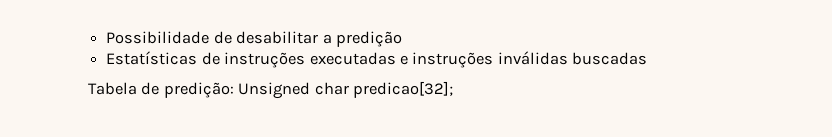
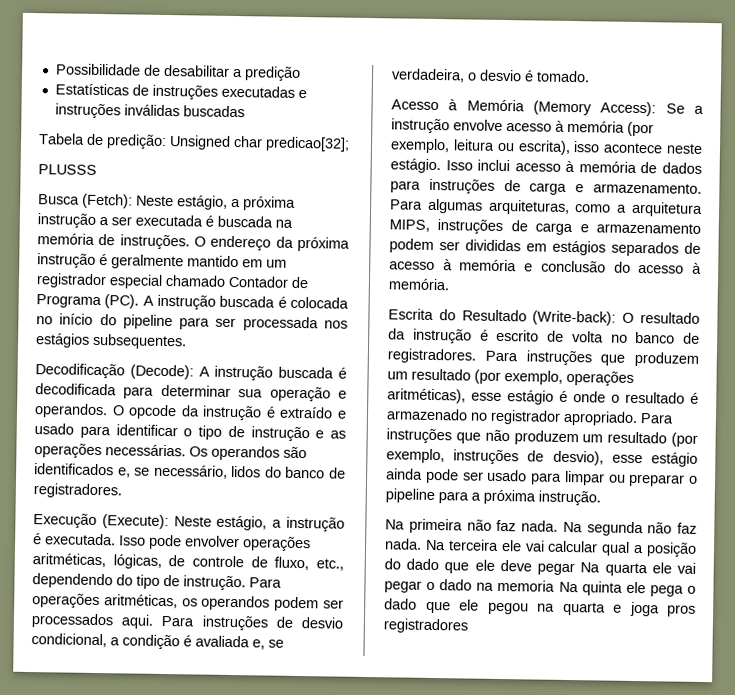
(454, 89) none -> [38,164,97,175] [38,193,296,211] [37,213,293,228] [37,233,351,252] [37,253,287,270] [36,273,309,289] [36,294,349,310] [36,313,348,332] [35,333,187,350] [35,363,348,381] [35,383,347,402] [34,403,347,421] [34,423,346,442] [34,443,307,461] [34,463,346,479] [33,483,122,499] [33,513,346,532] [33,533,311,552] [32,553,344,571] [32,573,282,591] [32,593,345,612] [31,613,343,631] [31,633,284,650] [391,68,590,83] [391,99,704,117] [391,118,654,137] [390,138,703,155] [390,158,702,174] [390,178,702,195] [390,198,703,217] [389,219,701,236] [389,238,701,257] [389,259,702,274] [388,278,450,291] [388,308,700,326] [388,328,700,344] [387,348,699,367] [387,368,634,386] [387,388,699,405] [386,408,674,427] [386,428,698,447] [386,448,698,467] [386,468,698,487] [385,488,601,506] [385,518,697,537] [385,538,697,557] [384,558,696,577] [384,579,696,597] [384,598,696,617] [383,618,468,634] // PLUSSS // Busca (Fetch): Neste estágio, a próxima instrução a ser executada é buscada na memória de instruções. O endereço da próxima instrução é geralmente mantido em um registrador especial chamado Contador de Programa (PC). A instrução buscada é colocada no início do pipeline para ser processada nos estágios subsequentes. // Decodificação (Decode): A instrução buscada é decodificada para determinar sua operação e operandos. O opcode da instrução é extraído e usado para identificar o tipo de instrução e as operações necessárias. Os operandos são identificados e, se necessário, lidos do banco de registradores. // Execução (Execute): Neste estágio, a instrução é executada. Isso pode envolver operações aritméticas, lógicas, de controle de fluxo, etc., dependendo do tipo de instrução. Para operações aritméticas, os operandos podem ser processados aqui. Para instruções de desvio condicional, a condição é avaliada e, se verdadeira, o desvio é tomado. // Acesso à Memória (Memory Access): Se a instrução envolve acesso à memória (por exemplo, leitura ou escrita), isso acontece neste estágio. Isso inclui acesso à memória de dados para instruções de carga e armazenamento. Para algumas arquiteturas, como a arquitetura MIPS, instruções de carga e armazenamento podem ser divididas em estágios separados de acesso à memória e conclusão do acesso à memória. // Escrita do Resultado (Write-back): O resultado da instrução é escrito de volta no banco de registradores. Para instruções que produzem um resultado (por exemplo, operações aritméticas), esse estágio é onde o resultado é armazenado no registrador apropriado. Para instruções que não produzem um resultado (por exemplo, instruções de desvio), esse estágio ainda pode ser usado para limpar ou preparar o pipeline para a próxima instrução. // Na primeira não faz nada. Na segunda não faz nada. Na terceira ele vai calcular qual a posição do dado que ele deve pegar Na quarta ele vai pegar o dado na memoria Na quinta ele pega o dado que ele pegou na quarta e joga pros registradores

